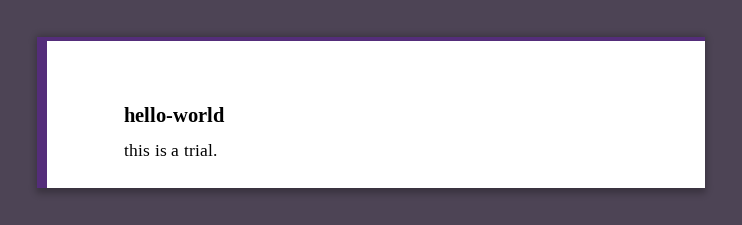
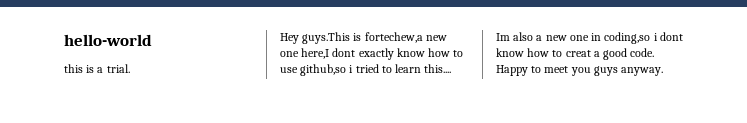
(218, 150) none -> [280,32,447,44] [280,48,464,60] [280,64,452,76] [496,32,683,44] [496,48,655,60] [496,65,664,76] // Hey guys.This is fortechew,a new one here,I dont exactly know how to use github,so i tried to learn this.... Im also a new one in coding,so i dont know how to creat a good code. Happy to meet you guys anyway.

